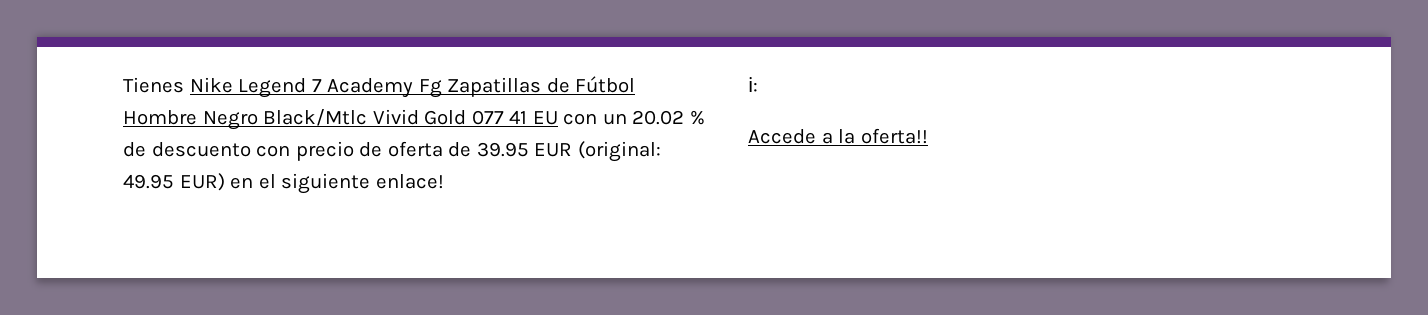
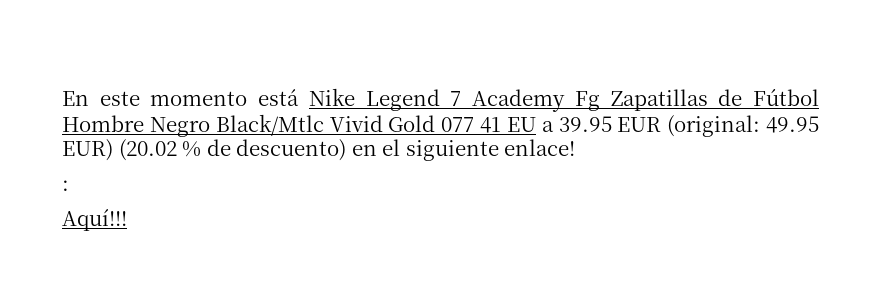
[123,77,184,93] Tienes -> [62,89,300,106] En este momento está
[563,110,705,125] [123,141,472,161] con un 20.02 % de descuento con precio de oferta de -> [541,121,554,132] a
(225, 182) none -> [118,139,347,161] (20.02 % de descuento)
[748,77,758,92] [748,128,928,144] ℹ: // Accede a la oferta!! -> [62,180,69,191] [62,209,127,231] : // Aquí!!!

